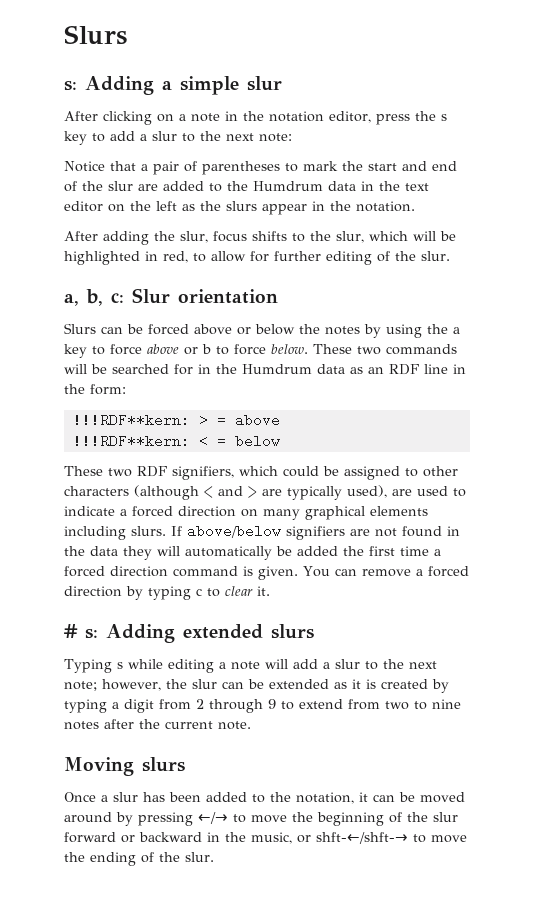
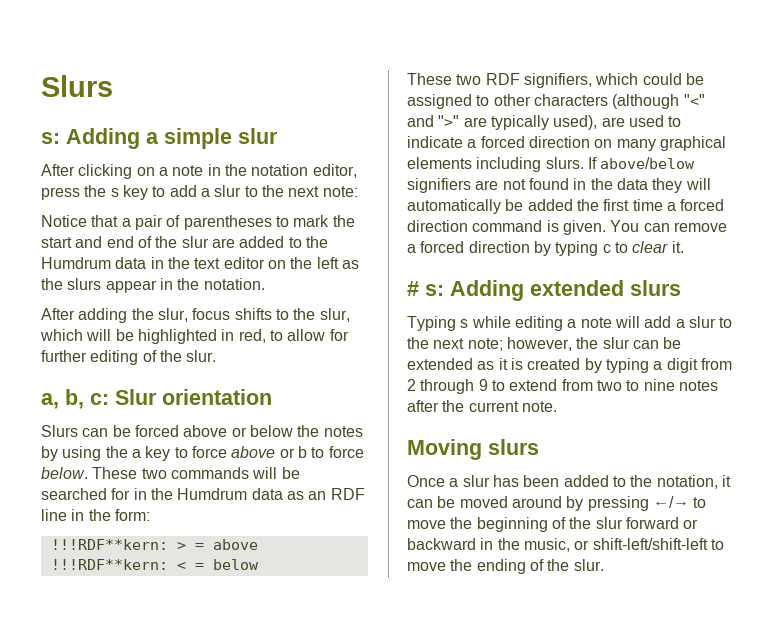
[204,486,257,498] < and > -> [683,94,705,106] [407,115,460,127] "<" and ">"
[316,832,408,844] shft-←/shft-→ -> [592,538,708,550] shift-left/shift-left

